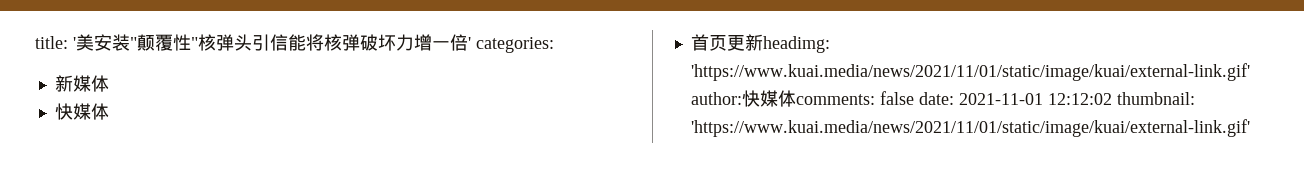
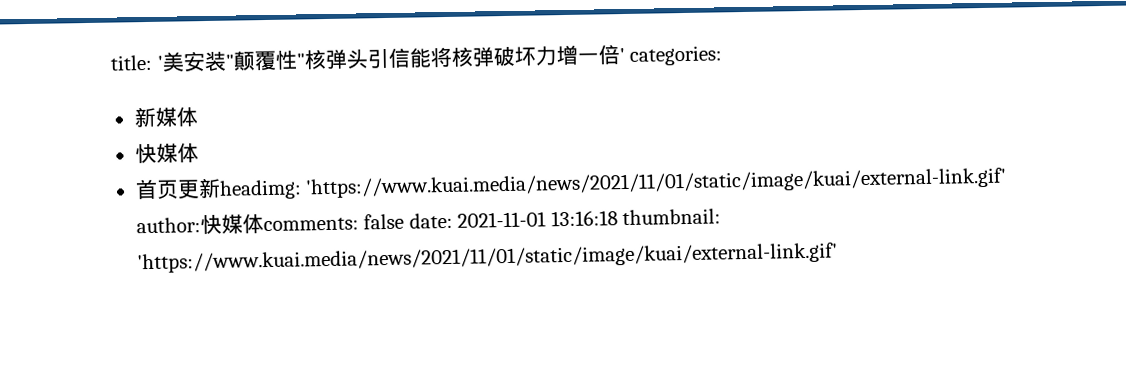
[1047,93,1112,105] 12:12:02 -> [550,210,618,227] 13:16:18

